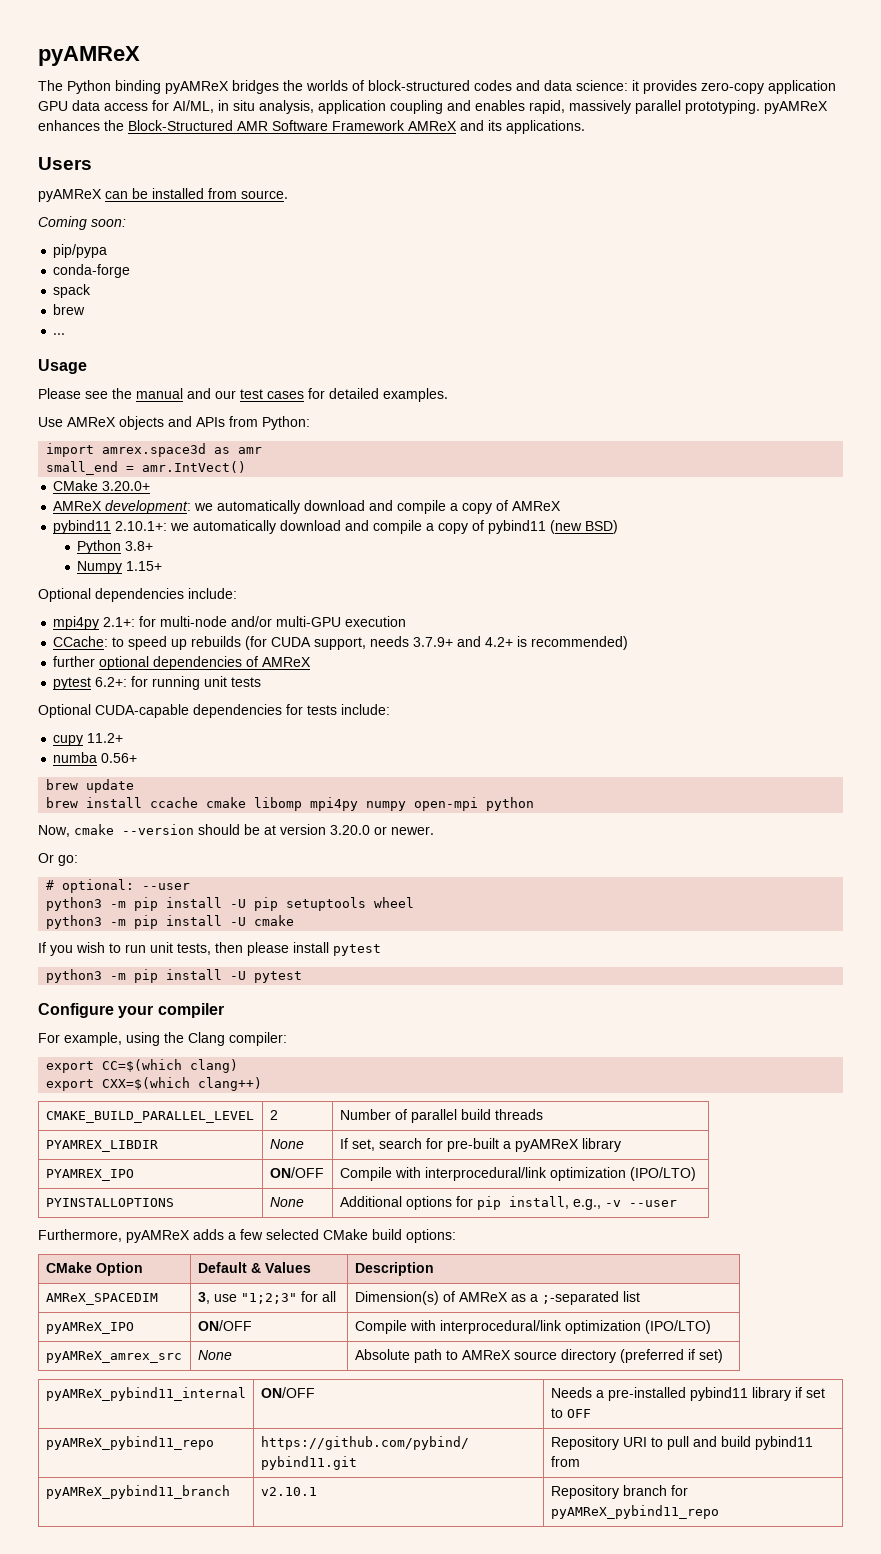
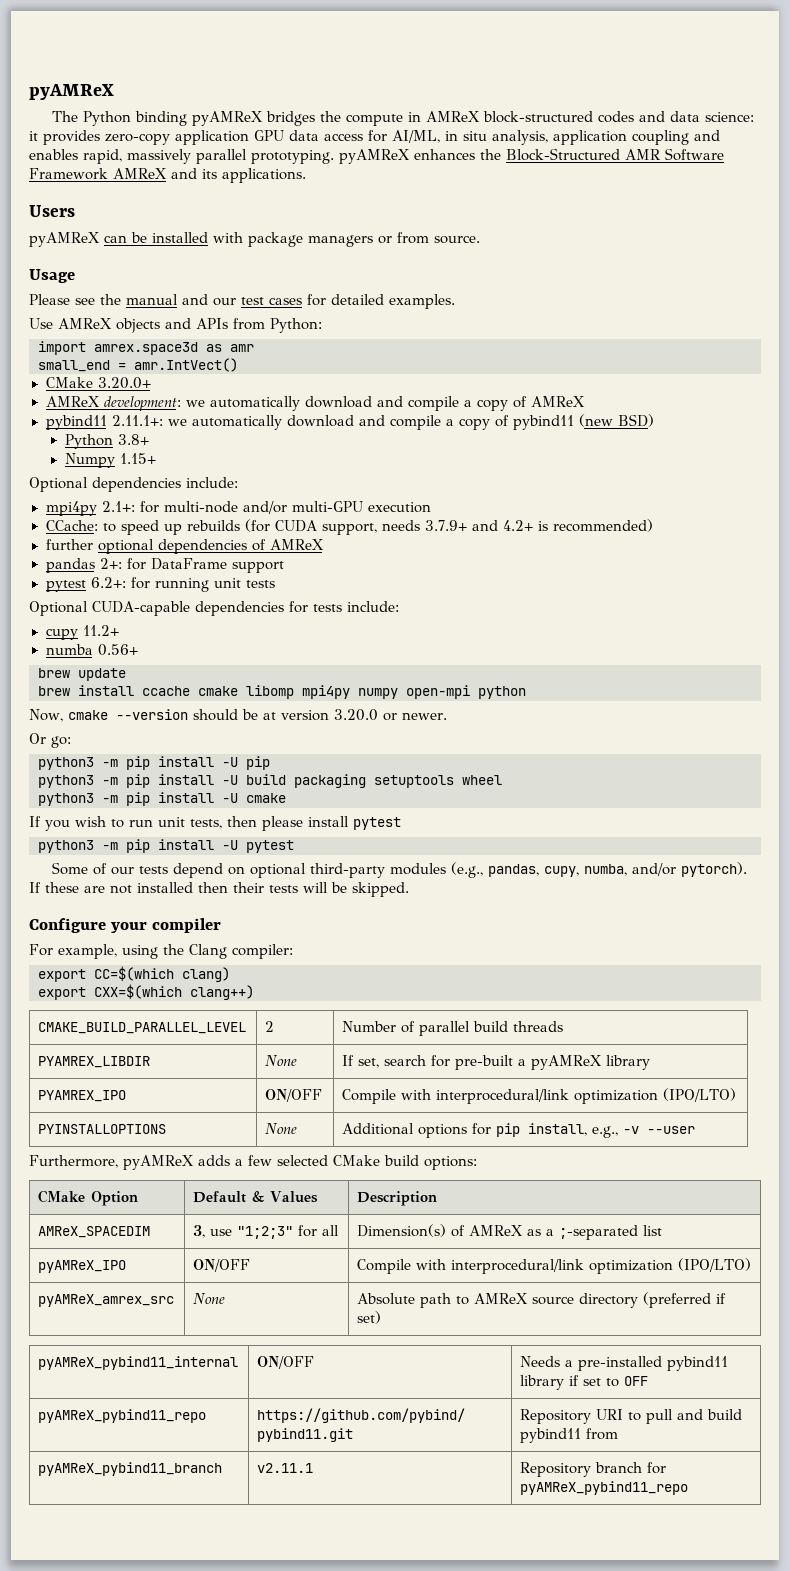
[306,80,364,91] worlds of -> [345,111,480,126] compute in AMReX
[208,188,288,199] [38,216,126,230] [53,244,108,258] [53,264,131,278] [53,284,92,298] [53,304,86,315] [53,333,66,335] from source. // Coming soon: // pip/pypa // conda-forge // spack // brew // ... -> [213,232,480,247] with package managers or from source.
[115,521,168,531] 2.10.1+: -> [111,415,163,426] 2.11.1+:
(312, 662) none -> [45,558,284,573] // pandas 2+: for DataFrame support
[46,879,191,893] [46,897,279,911] # optional: --user // python3 -m pip install -U pip -> [38,756,270,770] [38,774,366,788] python3 -m pip install -U pip // python3 -m pip install -U build packaging
(303, 977) none -> [51,862,747,878] [29,882,409,897] // Some of our tests depend on optional third-party modules (e.g., pandas, cupy, numba, and/or pytorch). If these are not installed then their tests will be skipped.
[260,1487,317,1496] v2.10.1 -> [257,1463,314,1473] v2.11.1

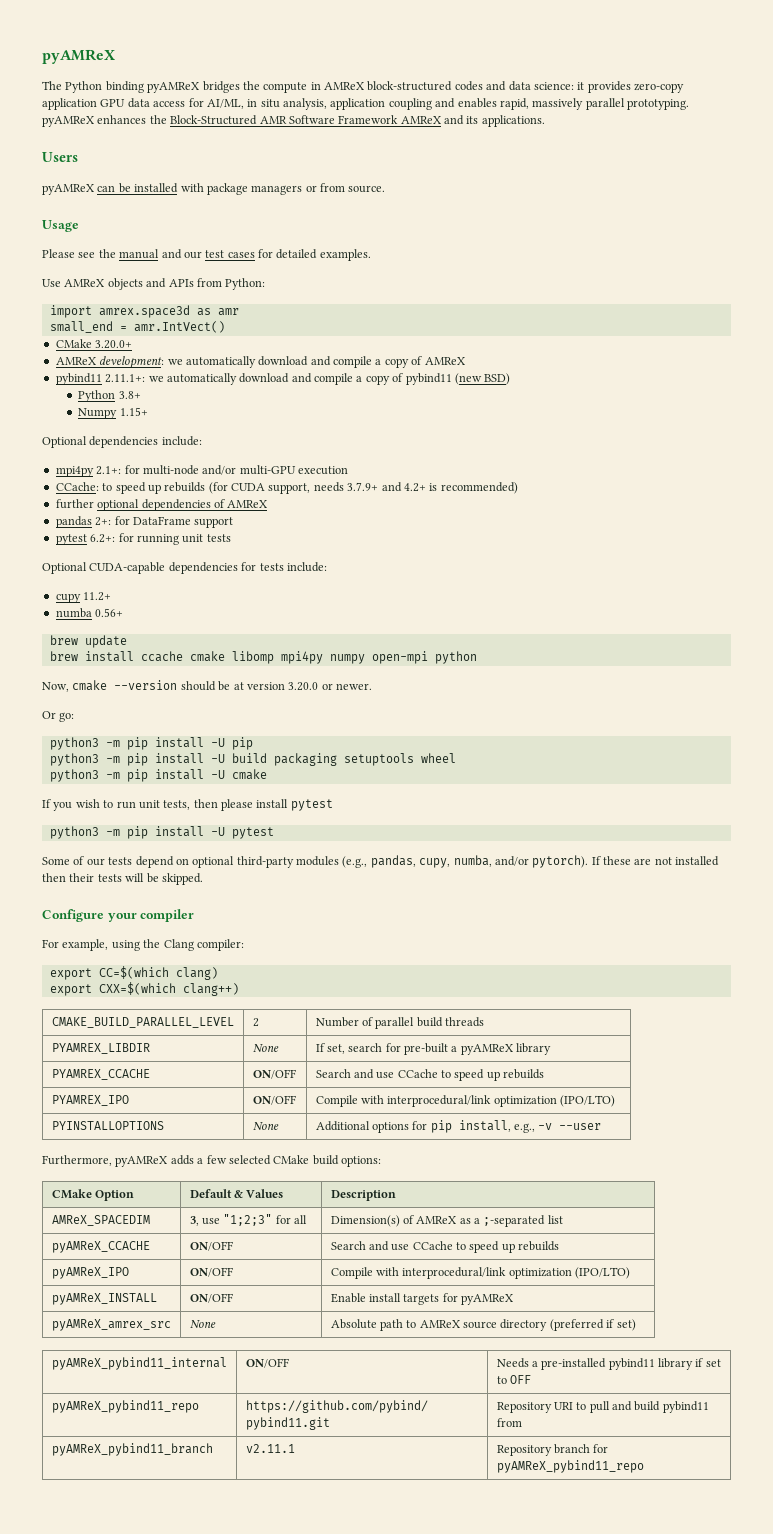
(651, 1062) none -> [51,1069,150,1080] [252,1069,296,1079] [315,1069,545,1081] // PYAMREX_CCACHE | ON/OFF | Search and use CCache to speed up rebuilds
(663, 1230) none -> [51,1241,150,1253] [189,1241,233,1251] [330,1241,560,1253] // pyAMReX_CCACHE | ON/OFF | Search and use CCache to speed up rebuilds
(752, 1265) none -> [51,1293,157,1305] [189,1293,233,1303] [330,1293,514,1305] // pyAMReX_INSTALL | ON/OFF | Enable install targets for pyAMReX

